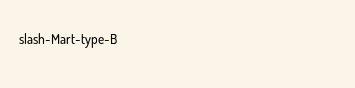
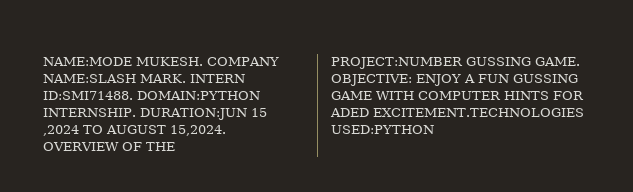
[19,33,117,48] slash-Mart-type-B -> [43,57,279,66] [43,74,245,83] [43,91,260,100] [43,108,267,120] [43,125,226,136] [43,142,175,151] [331,57,580,69] [331,74,578,86] [331,91,584,100] [330,108,584,117] [331,125,434,134] NAME:MODE MUKESH. COMPANY NAME:SLASH MARK. INTERN ID:SMI71488. DOMAIN:PYTHON INTERNSHIP. DURATION:JUN 15 ,2024 TO AUGUST 15,2024. OVERVIEW OF THE PROJECT:NUMBER GUSSING GAME. OBJECTIVE: ENJOY A FUN GUSSING GAME WITH COMPUTER HINTS FOR ADED EXCITEMENT.TECHNOLOGIES USED:PYTHON

